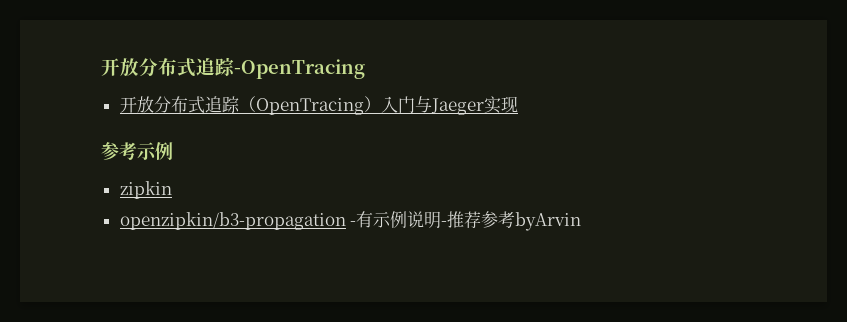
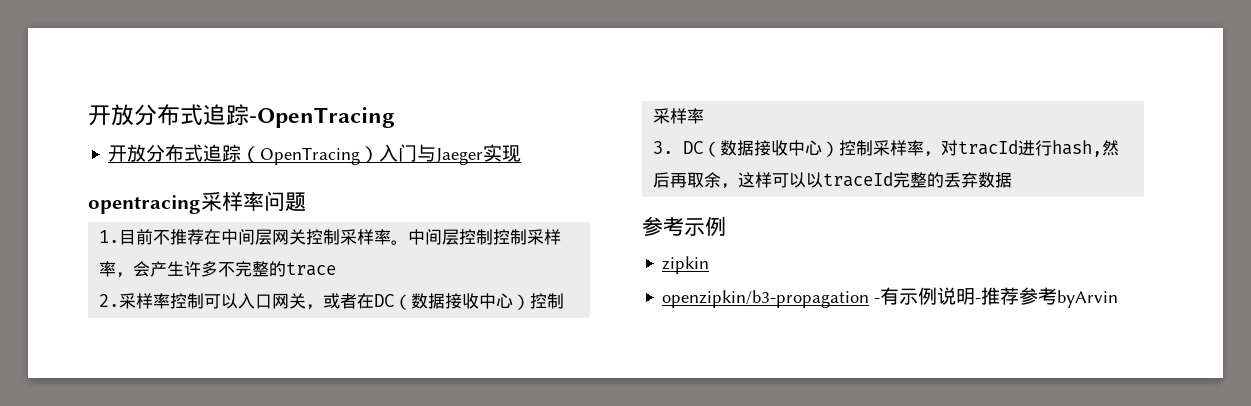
(518, 104) none -> [88,191,306,214] [99,229,562,245] [99,261,337,278] [99,293,565,310] [653,108,705,124] [653,140,1120,157] [653,172,1013,189] // opentracing采样率问题 // 1.目前不推荐在中间层网关控制采样率。中间层控制控制采样率，会产生许多不完整的trace // 2.采样率控制可以入口网关，或者在DC（数据接收中心）控制采样率 // 3. DC（数据接收中心）控制采样率，对tracId进行hash,然后再取余，这样可以以traceId完整的丢弃数据

